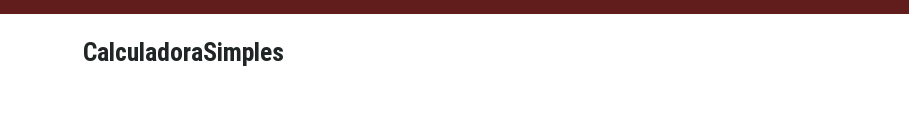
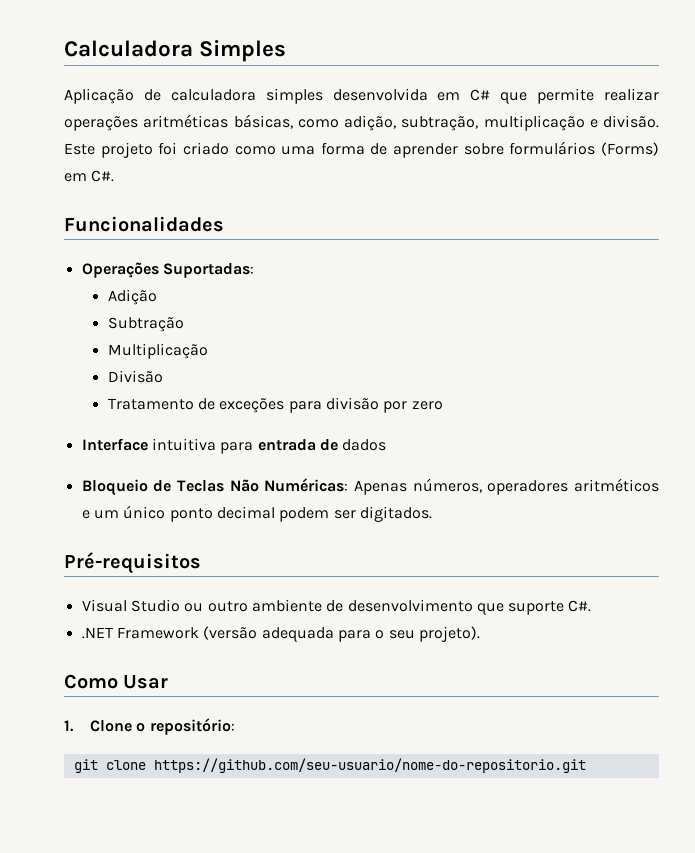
[83,42,284,66] CalculadoraSimples -> [64,40,287,62] [64,88,660,104] [64,114,659,131] [64,141,659,158] [64,170,115,182] [64,216,224,232] [81,262,254,278] [107,289,157,305] [107,317,184,332] [107,343,208,359] [107,370,163,383] [107,397,443,413] [81,438,387,454] [81,478,660,496] [81,505,432,522] [64,552,201,574] [81,599,592,615] [81,626,480,642] [64,674,169,689] [64,718,235,735] [73,758,586,773] Calculadora Simples // Aplicação de calculadora simples desenvolvida em C# que permite realizar operações aritméticas básicas, como adição, subtração, multiplicação e divisão. Este projeto foi criado como uma forma de aprender sobre formulários (Forms) em C#. // Funcionalidades // Operações Suportadas: // Adição // Subtração // Multiplicação // Divisão // Tratamento de exceções para divisão por zero // Interface intuitiva para entrada de dados // Bloqueio de Teclas Não Numéricas: Apenas números, operadores aritméticos e um único ponto decimal podem ser digitados. // Pré-requisitos // Visual Studio ou outro ambiente de desenvolvimento que suporte C#. // .NET Framework (versão adequada para o seu projeto). // Como Usar // 1. Clone o repositório: // git clone https://github.com/seu-usuario/nome-do-repositorio.git

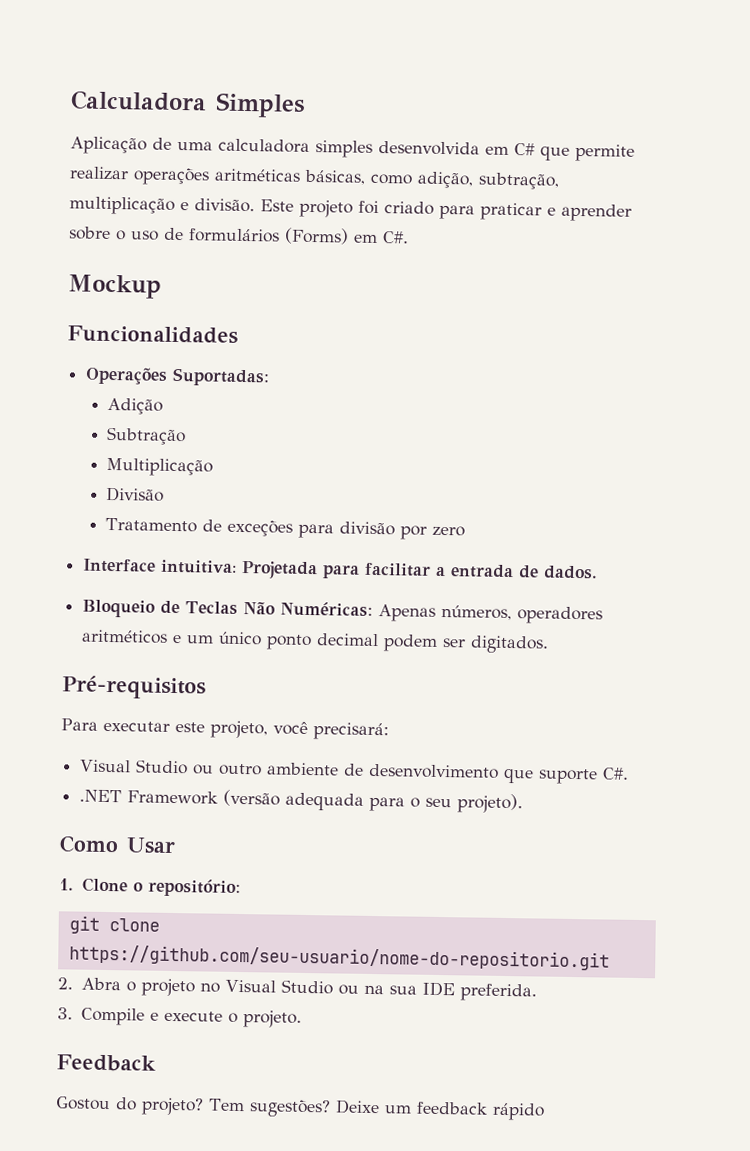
(161, 95) none -> [177,140,213,151] uma
[234,142,504,158] como uma forma de aprender sobre -> [439,202,632,222] [69,226,184,241] para praticar e aprender sobre o uso de
(115, 176) none -> [68,274,162,299] // Mockup
[151,438,254,454] intuitiva para -> [161,559,447,580] intuitiva: Projetada para facilitar a
[342,439,387,451] dados -> [543,565,599,580] dados.
(201, 563) none -> [61,718,389,741] // Para executar este projeto, você precisará:
(586, 765) none -> [57,977,537,1002] [57,1007,302,1028] [56,1054,156,1072] [55,1096,545,1121] // 2. Abra o projeto no Visual Studio ou na sua IDE preferida. // 3. Compile e execute o projeto. // Feedback // Gostou do projeto? Tem sugestões? Deixe um feedback rápido

